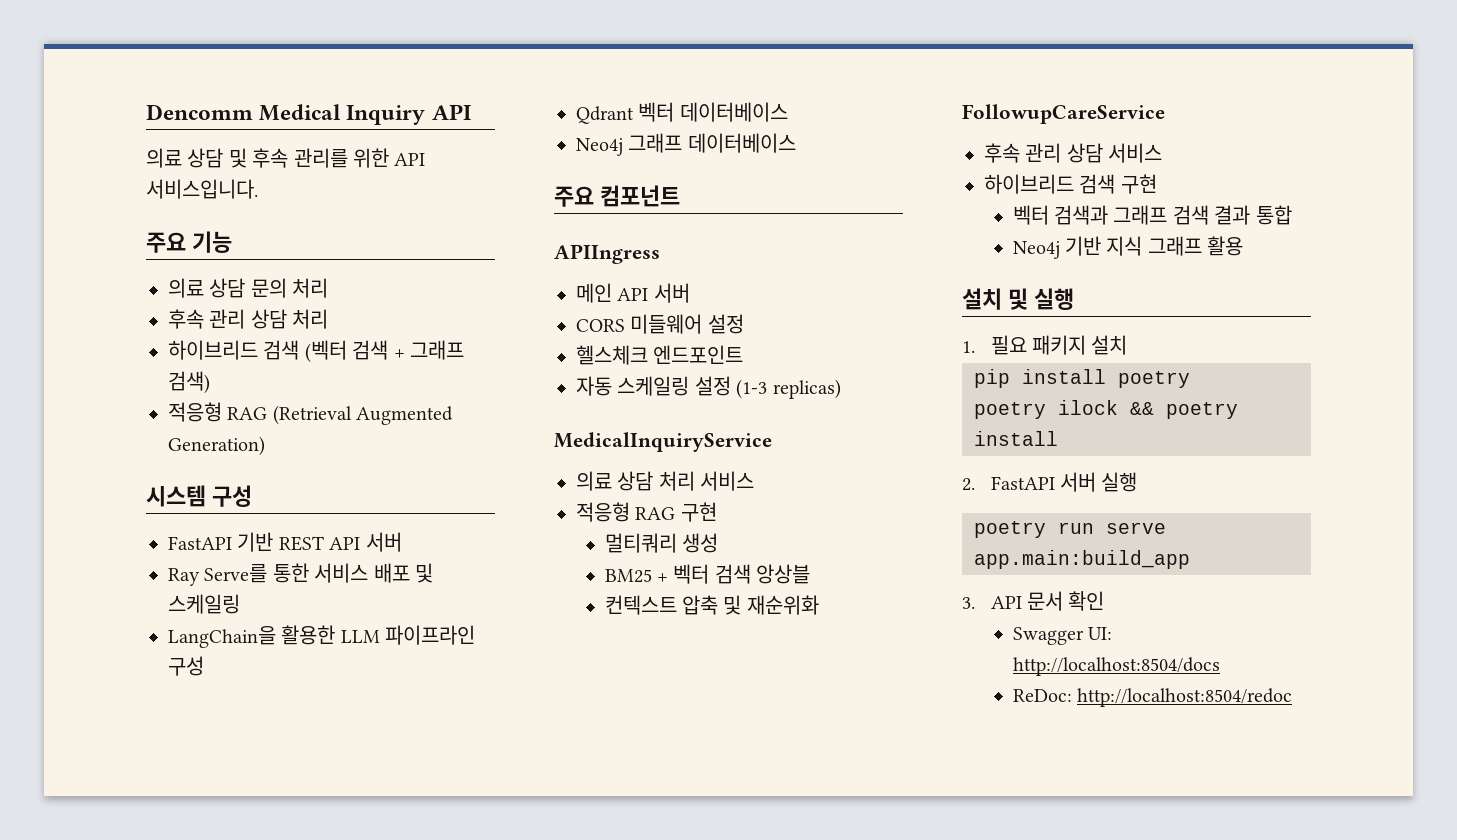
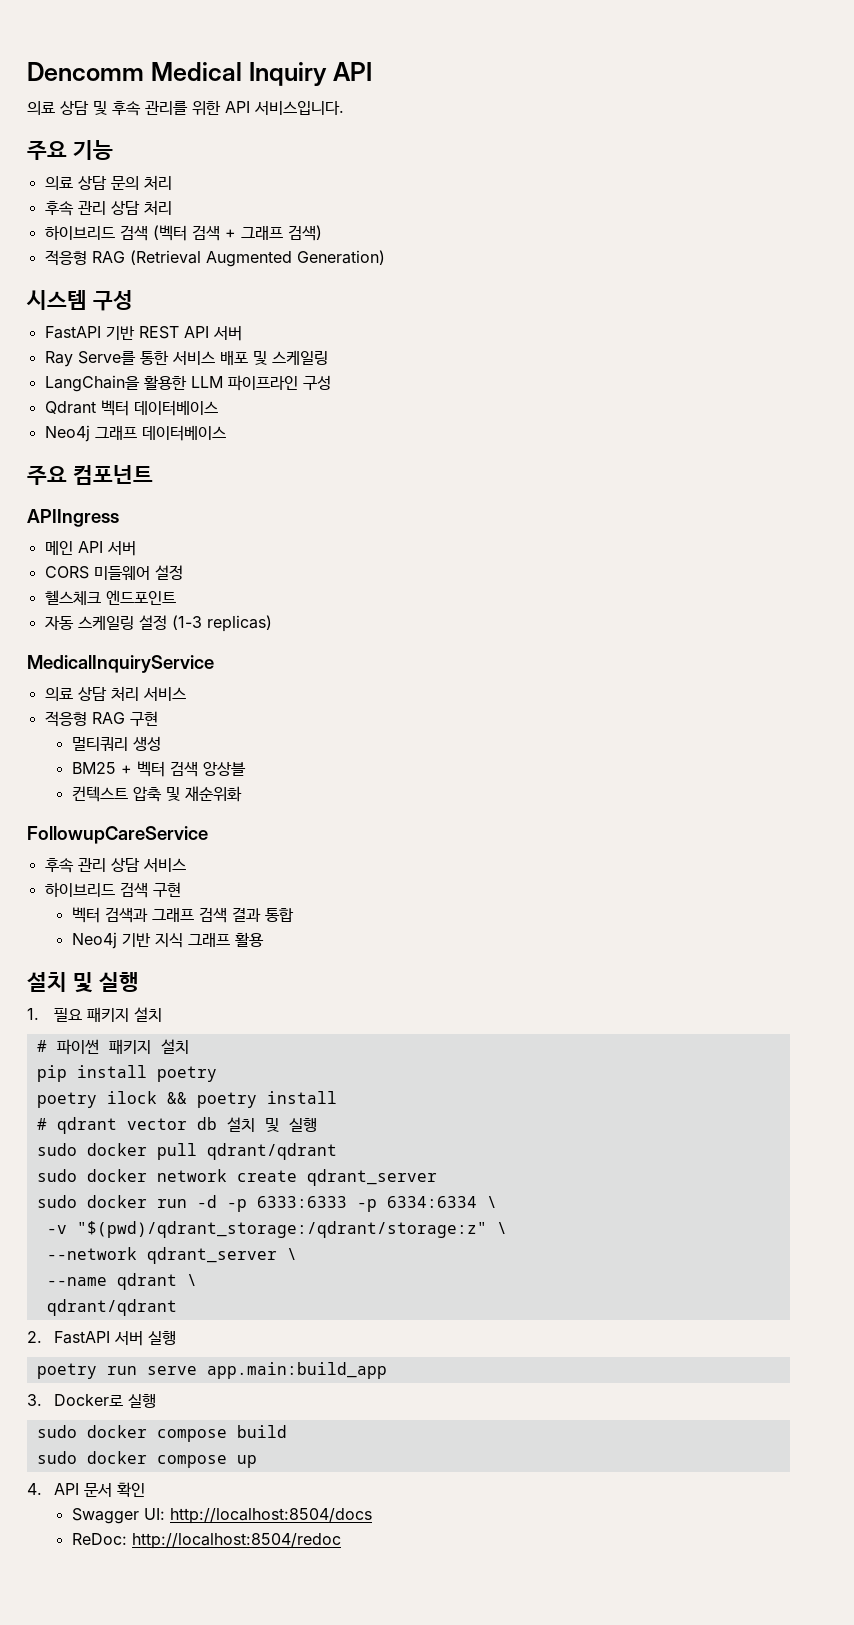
(1128, 345) none -> [36,1039,189,1055] // # 파이썬 패키지 설치
(1058, 438) none -> [36,1117,317,1134] [36,1143,337,1160] [36,1169,437,1186] [36,1195,497,1212] [46,1221,507,1238] [46,1247,297,1264] [46,1273,197,1290] [46,1299,177,1316] // # qdrant vector db 설치 및 실행 // sudo docker pull qdrant/qdrant // sudo docker network create qdrant_server // sudo docker run -d -p 6333:6333 -p 6334:6334 \ // -v "$(pwd)/qdrant_storage:/qdrant/storage:z" \ // --network qdrant_server \ // --name qdrant \ // qdrant/qdrant
(975, 603) none -> [54,1393,157,1408] [36,1425,287,1442] [36,1451,257,1468] [27,1483,42,1495] Docker로 실행 // sudo docker compose build // sudo docker compose up // 4.

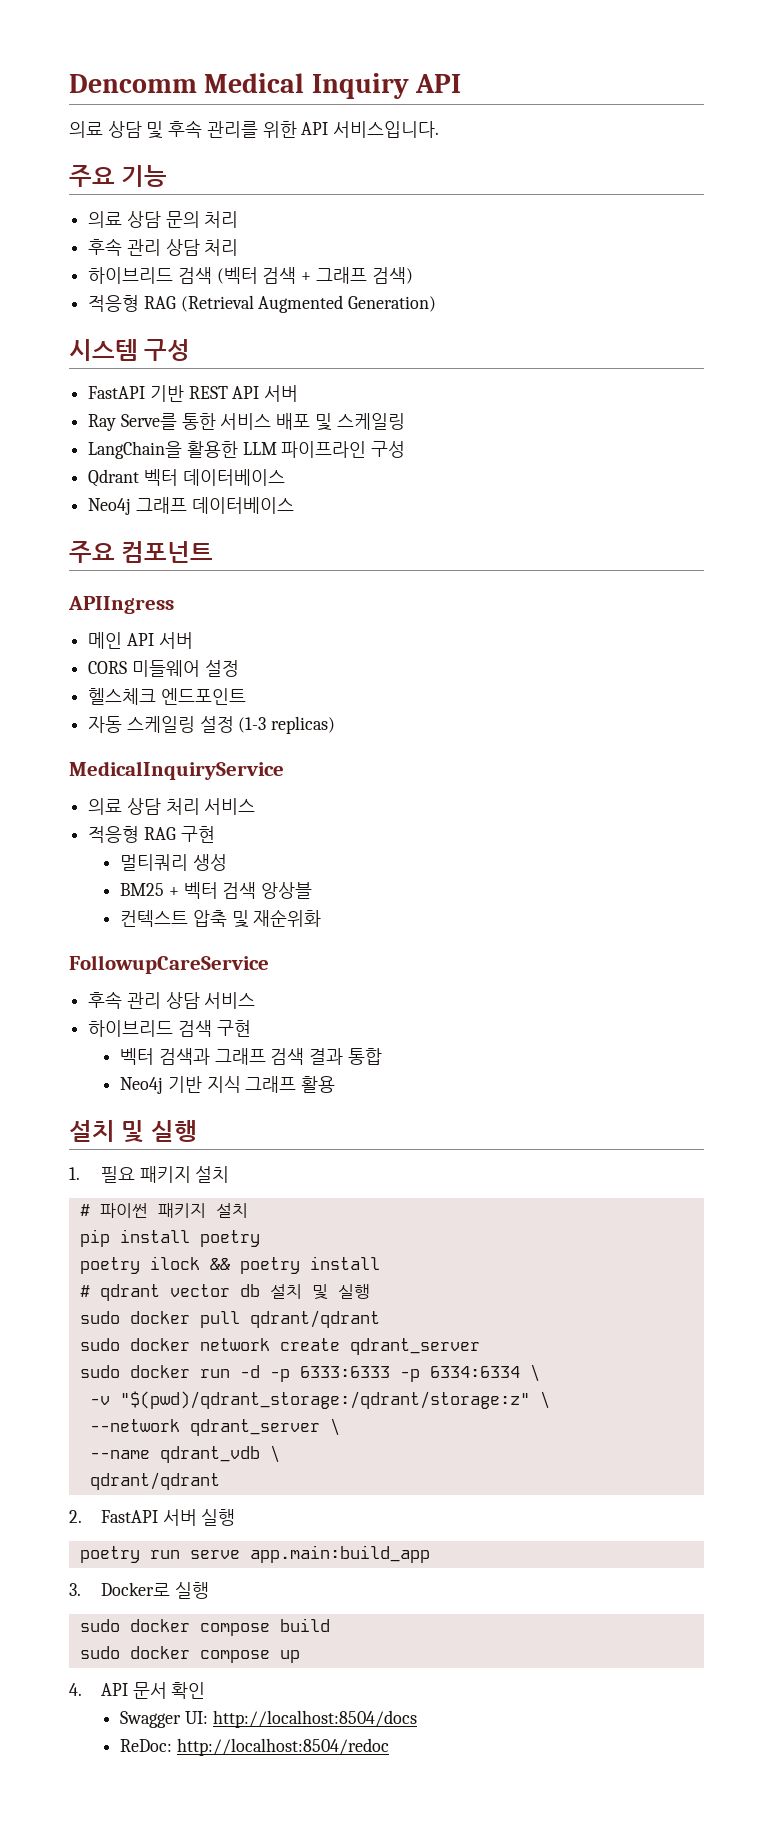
[116,1273,177,1290] qdrant -> [159,1446,260,1463] qdrant_vdb

